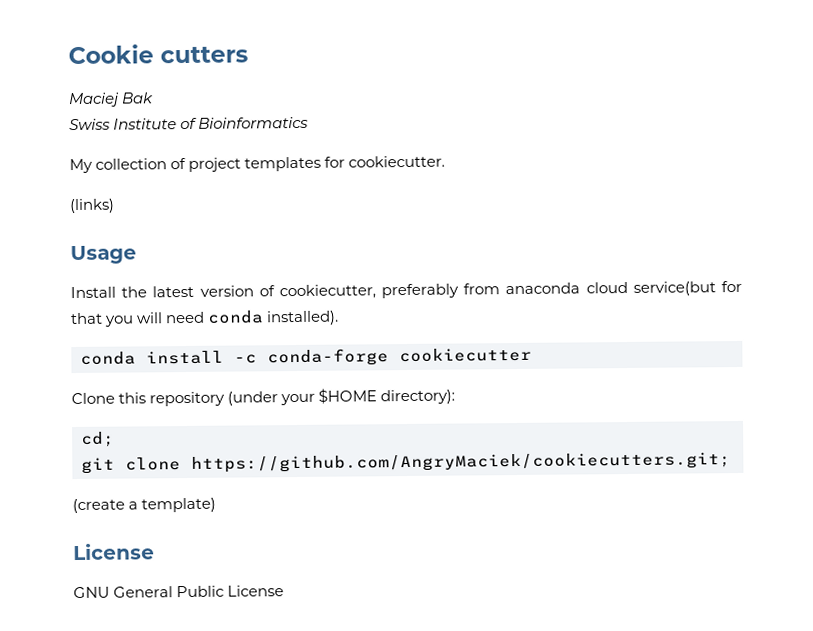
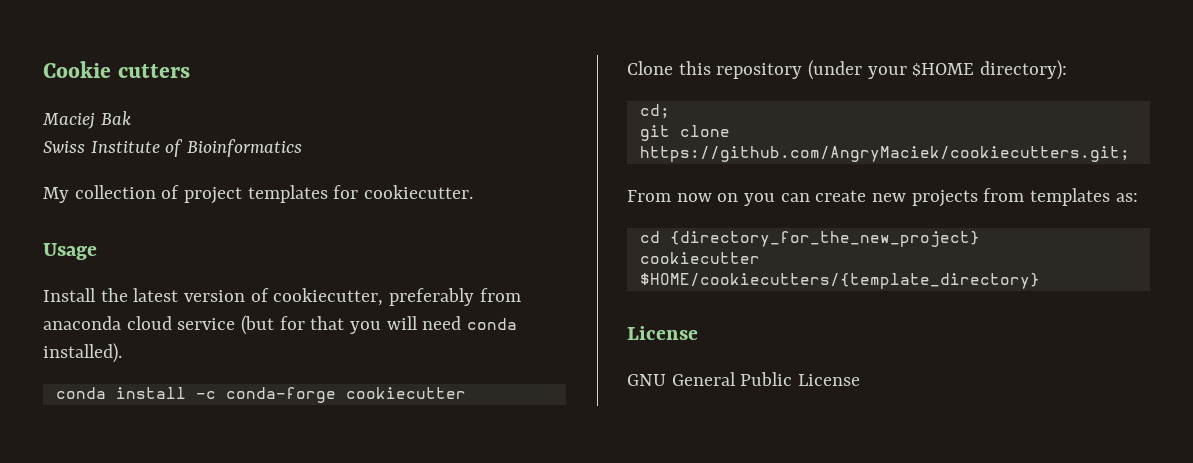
[69,198,115,214] // (links) -> (474, 192) none
[632,281,716,296] service(but -> [177,315,275,335] service (but
[72,497,217,514] (create a template) -> [627,188,1138,207] [639,231,980,247] [639,252,760,264] [639,273,1040,289] From now on you can create new projects from templates as: // cd {directory_for_the_new_project} // cookiecutter $HOME/cookiecutters/{template_directory}

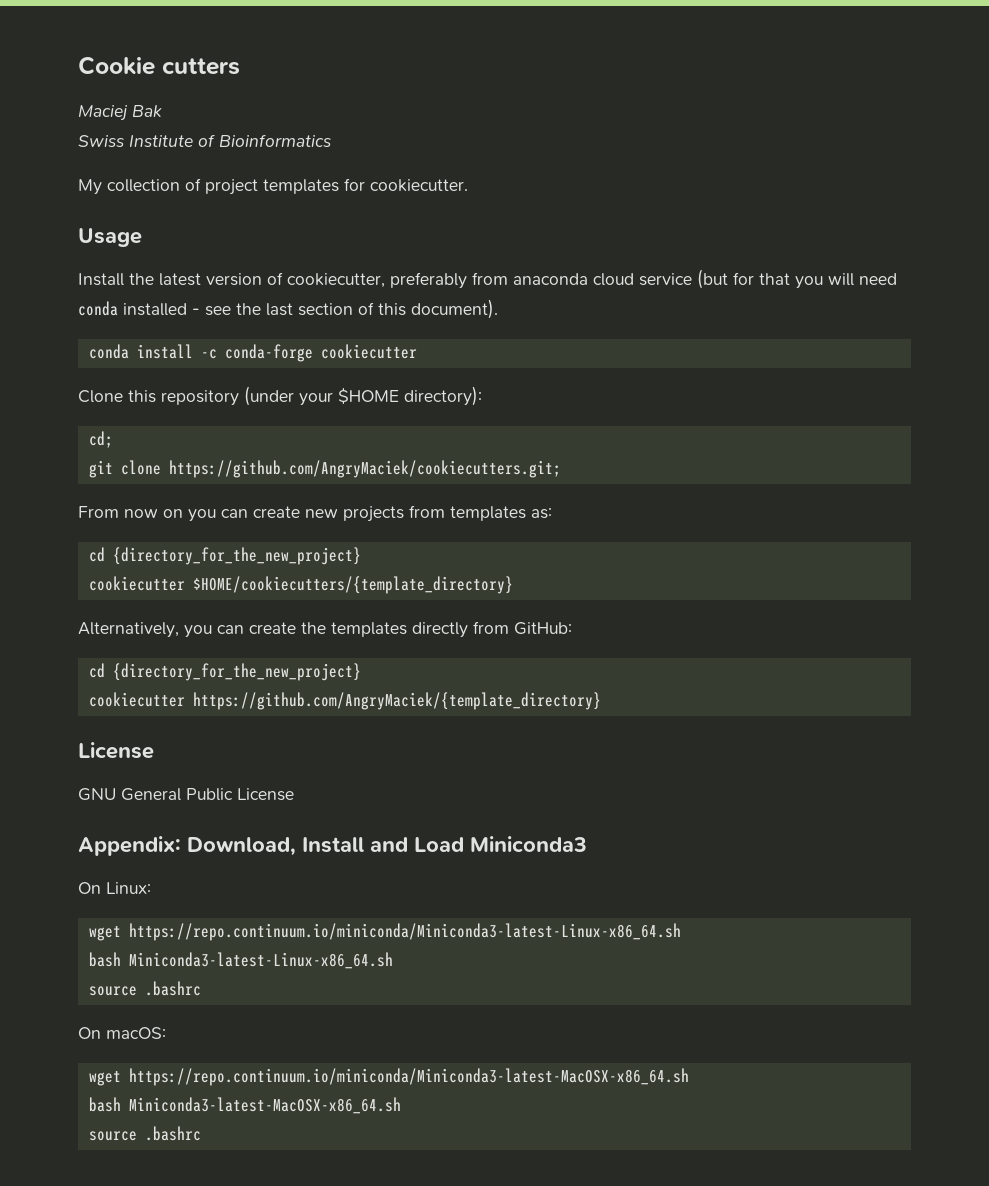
[43,343,122,363] installed). -> [123,299,498,319] installed - see the last section of this document).
(1040, 281) none -> [78,621,572,638] [88,663,361,681] [88,692,601,710] // Alternatively, you can create the templates directly from GitHub: // cd {directory_for_the_new_project} // cookiecutter https://github.com/AngryMaciek/{template_directory}
(861, 380) none -> [78,836,587,856] [78,882,151,894] [88,923,681,941] [88,952,393,969] [88,981,201,996] [78,1027,166,1039] [88,1068,689,1086] [88,1097,401,1114] [88,1126,201,1141] // Appendix: Download, Install and Load Miniconda3 // On Linux: // wget https://repo.continuum.io/miniconda/Miniconda3-latest-Linux-x86_64.sh // bash Miniconda3-latest-Linux-x86_64.sh // source .bashrc // On macOS: // wget https://repo.continuum.io/miniconda/Miniconda3-latest-MacOSX-x86_64.sh // bash Miniconda3-latest-MacOSX-x86_64.sh // source .bashrc

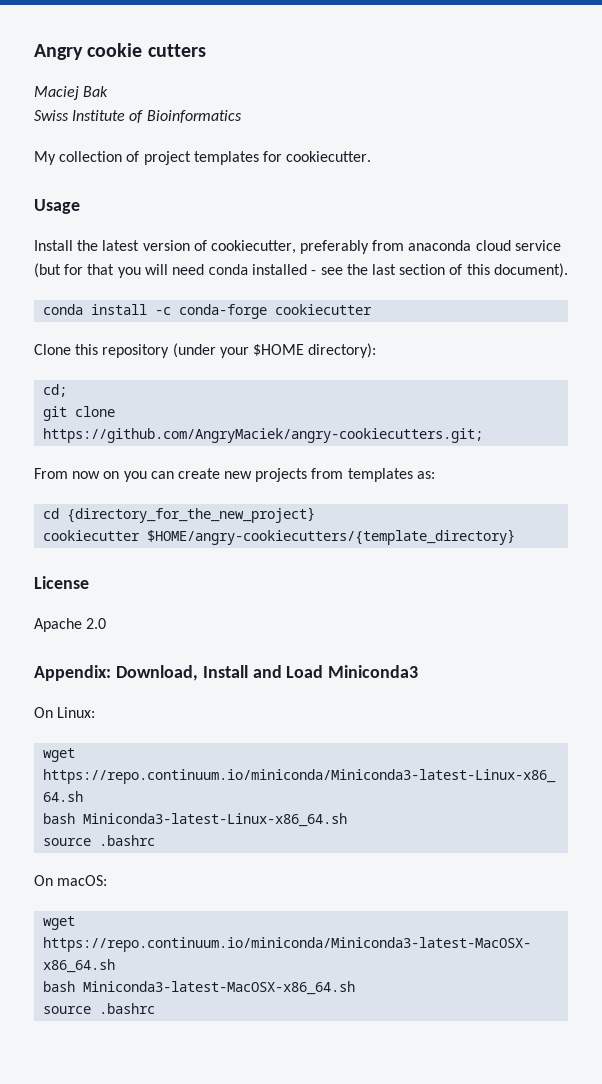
[78,56,155,75] Cookie -> [34,43,143,60] Angry cookie
[168,460,561,478] https://github.com/AngryMaciek/cookiecutters.git; -> [43,428,484,443] https://github.com/AngryMaciek/angry-cookiecutters.git;
[192,576,513,594] [78,621,572,638] [88,663,361,681] [88,692,601,710] [78,742,154,759] [78,788,294,801] $HOME/cookiecutters/{template_directory} // Alternatively, you can create the templates directly from GitHub: // cd {directory_for_the_new_project} // cookiecutter https://github.com/AngryMaciek/{template_directory} // License // GNU General Public License -> [147,529,516,545] [34,576,89,589] [34,618,107,632] $HOME/angry-cookiecutters/{template_directory} // License // Apache 2.0

